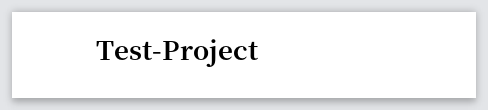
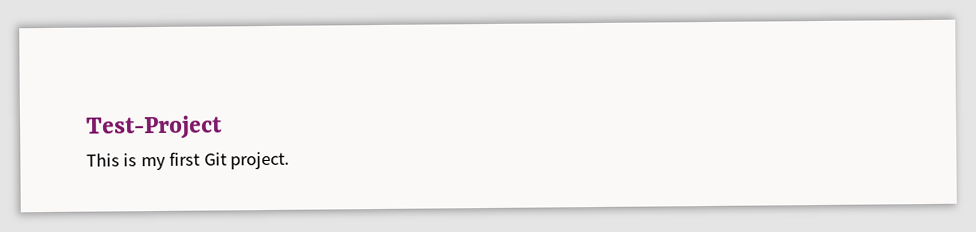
(259, 53) none -> [86,151,291,171] // This is my first Git project.

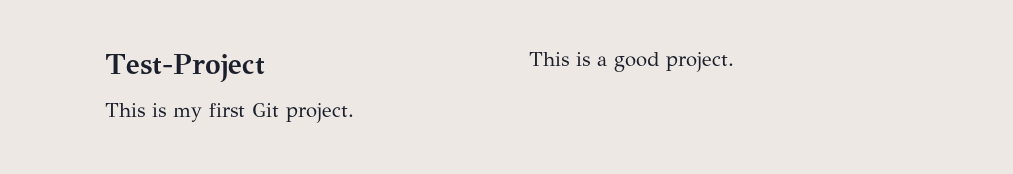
(291, 160) none -> [529,52,734,72] // This is a good project.

